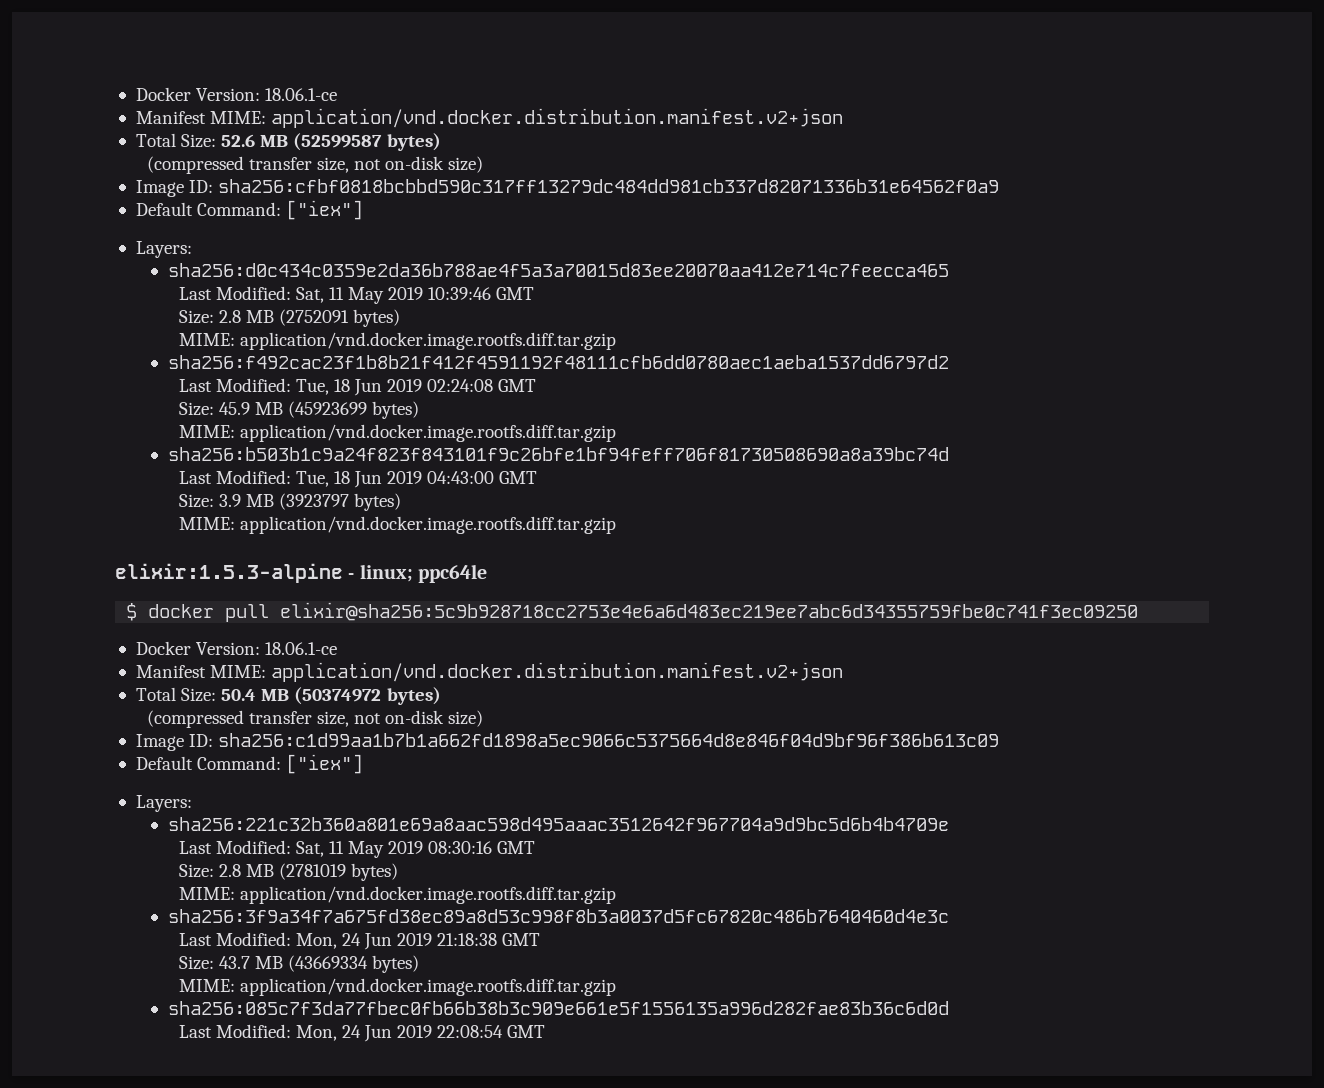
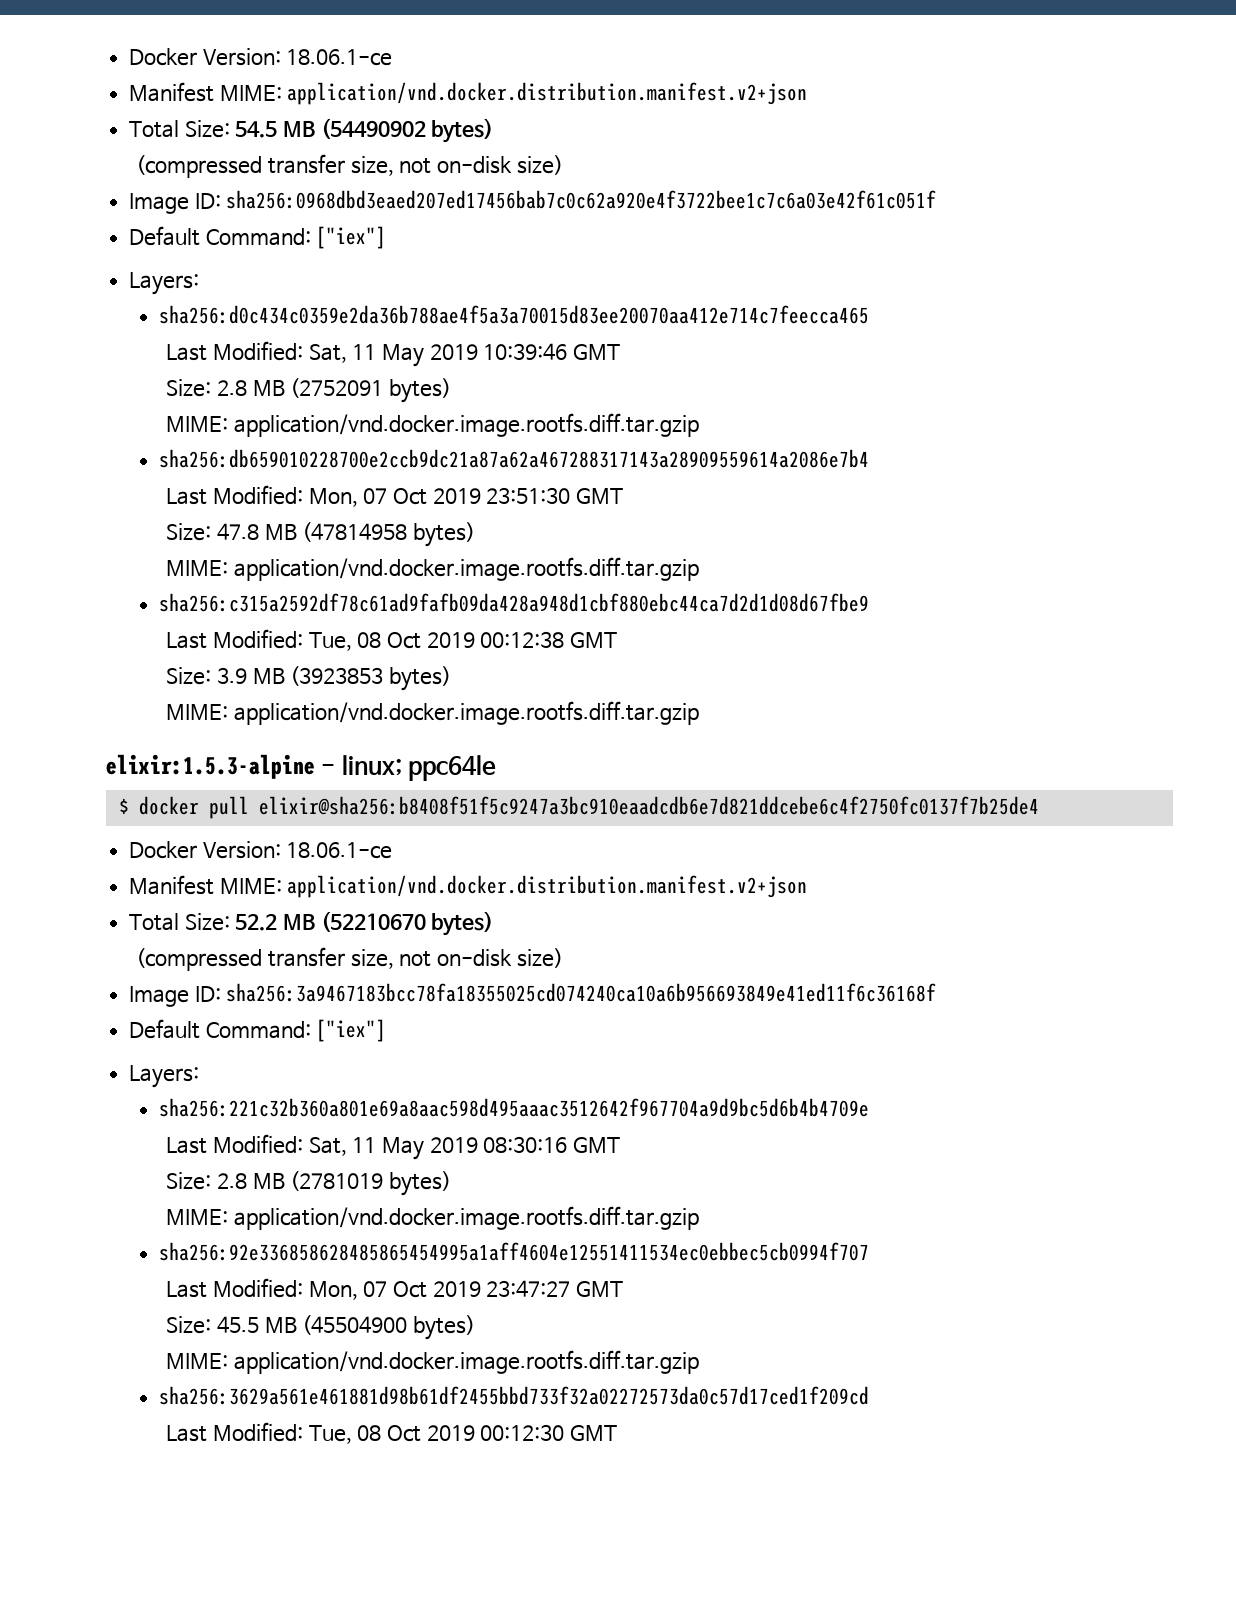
[135,87,338,101] [135,108,844,128] [135,133,441,151] [146,156,484,174] [135,179,1000,197] Docker Version: 18.06.1-ce // Manifest MIME: application/vnd.docker.distribution.manifest.v2+json // Total Size: 52.6 MB (52599587 bytes) // (compressed transfer size, not on-disk size) // Image ID: sha256:cfbf0818bcbbd590c317ff13279dc484dd981cb337d82071336b31e64562f0a9 -> [129,48,393,66] [129,82,808,105] [129,118,494,143] [136,154,563,178] [129,190,937,214] Docker Version: 18.06.1-ce // Manifest MIME: application/vnd.docker.distribution.manifest.v2+json // Total Size: 54.5 MB (54490902 bytes) // (compressed transfer size, not on-disk size) // Image ID: sha256:0968dbd3eaed207ed17456bab7c0c62a920e4f3722bee1c7c6a03e42f61c051f
[167,355,949,369] [178,378,537,396] [178,401,420,419] [178,424,616,442] [167,447,949,461] [178,470,495,488] sha256:f492cac23f1b8b21f412f4591192f48111cfb6dd0780aec1aeba1537dd6797d2 // Last Modified: Tue, 18 Jun 2019 02:24:08 GMT // Size: 45.9 MB (45923699 bytes) // MIME: application/vnd.docker.image.rootfs.diff.tar.gzip // sha256:b503b1c9a24f823f843101f9c26bfe1bf94feff706f81730508690a8a39bc74d // Last Modified: Tue, 18 Jun 2019 04:43:00 -> [159,449,870,468] [166,485,624,507] [166,522,476,547] [166,557,700,581] [159,593,870,612] [166,629,565,651] sha256:db659010228700e2ccb9dc21a87a62a467288317143a28909559614a2086e7b4 // Last Modified: Mon, 07 Oct 2019 23:51:30 GMT // Size: 47.8 MB (47814958 bytes) // MIME: application/vnd.docker.image.rootfs.diff.tar.gzip // sha256:c315a2592df78c61ad9fafb09da428a948d1cbf880ebc44ca7d2d1d08d67fbe9 // Last Modified: Tue, 08 Oct 2019 00:12:38
[278,493,349,510] (3923797 -> [290,666,384,686] (3923853
[280,602,1139,621] [135,641,338,655] [135,662,844,682] [135,687,441,705] [146,710,484,728] [135,733,1000,751] elixir@sha256:5c9b928718cc2753e4e6a6d483ec219ee7abc6d34355759fbe0c741f3ec09250 // Docker Version: 18.06.1-ce // Manifest MIME: application/vnd.docker.distribution.manifest.v2+json // Total Size: 50.4 MB (50374972 bytes) // (compressed transfer size, not on-disk size) // Image ID: sha256:c1d99aa1b7b1a662fd1898a5ec9066c5375664d8e846f04d9bf96f386b613c09 -> [258,796,1039,815] [129,841,393,859] [129,875,808,898] [129,911,494,936] [136,947,563,971] [129,983,937,1007] elixir@sha256:b8408f51f5c9247a3bc910eaadcdb6e7d821ddcebe6c4f2750fc0137f7b25de4 // Docker Version: 18.06.1-ce // Manifest MIME: application/vnd.docker.distribution.manifest.v2+json // Total Size: 52.2 MB (52210670 bytes) // (compressed transfer size, not on-disk size) // Image ID: sha256:3a9467183bcc78fa18355025cd074240ca10a6b956693849e41ed11f6c36168f
[167,909,949,923] [178,932,541,950] [178,955,420,973] [178,978,616,996] [167,1001,949,1015] [178,1024,504,1042] sha256:3f9a34f7a675fd38ec89a8d53c998f8b3a0037d5fc67820c486b7640460d4e3c // Last Modified: Mon, 24 Jun 2019 21:18:38 GMT // Size: 43.7 MB (43669334 bytes) // MIME: application/vnd.docker.image.rootfs.diff.tar.gzip // sha256:085c7f3da77fbec0fb66b38b3c909e661e5f1556135a996d282fae83b36c6d0d // Last Modified: Mon, 24 Jun 2019 22:08:54 -> [159,1242,870,1261] [166,1278,624,1300] [166,1315,476,1340] [166,1350,700,1374] [159,1386,870,1405] [166,1422,565,1444] sha256:92e336858628485865454995a1aff4604e12551411534ec0ebbec5cb0994f707 // Last Modified: Mon, 07 Oct 2019 23:47:27 GMT // Size: 45.5 MB (45504900 bytes) // MIME: application/vnd.docker.image.rootfs.diff.tar.gzip // sha256:3629a561e461881d98b61df2455bbd733f32a02272573da0c57d17ced1f209cd // Last Modified: Tue, 08 Oct 2019 00:12:30

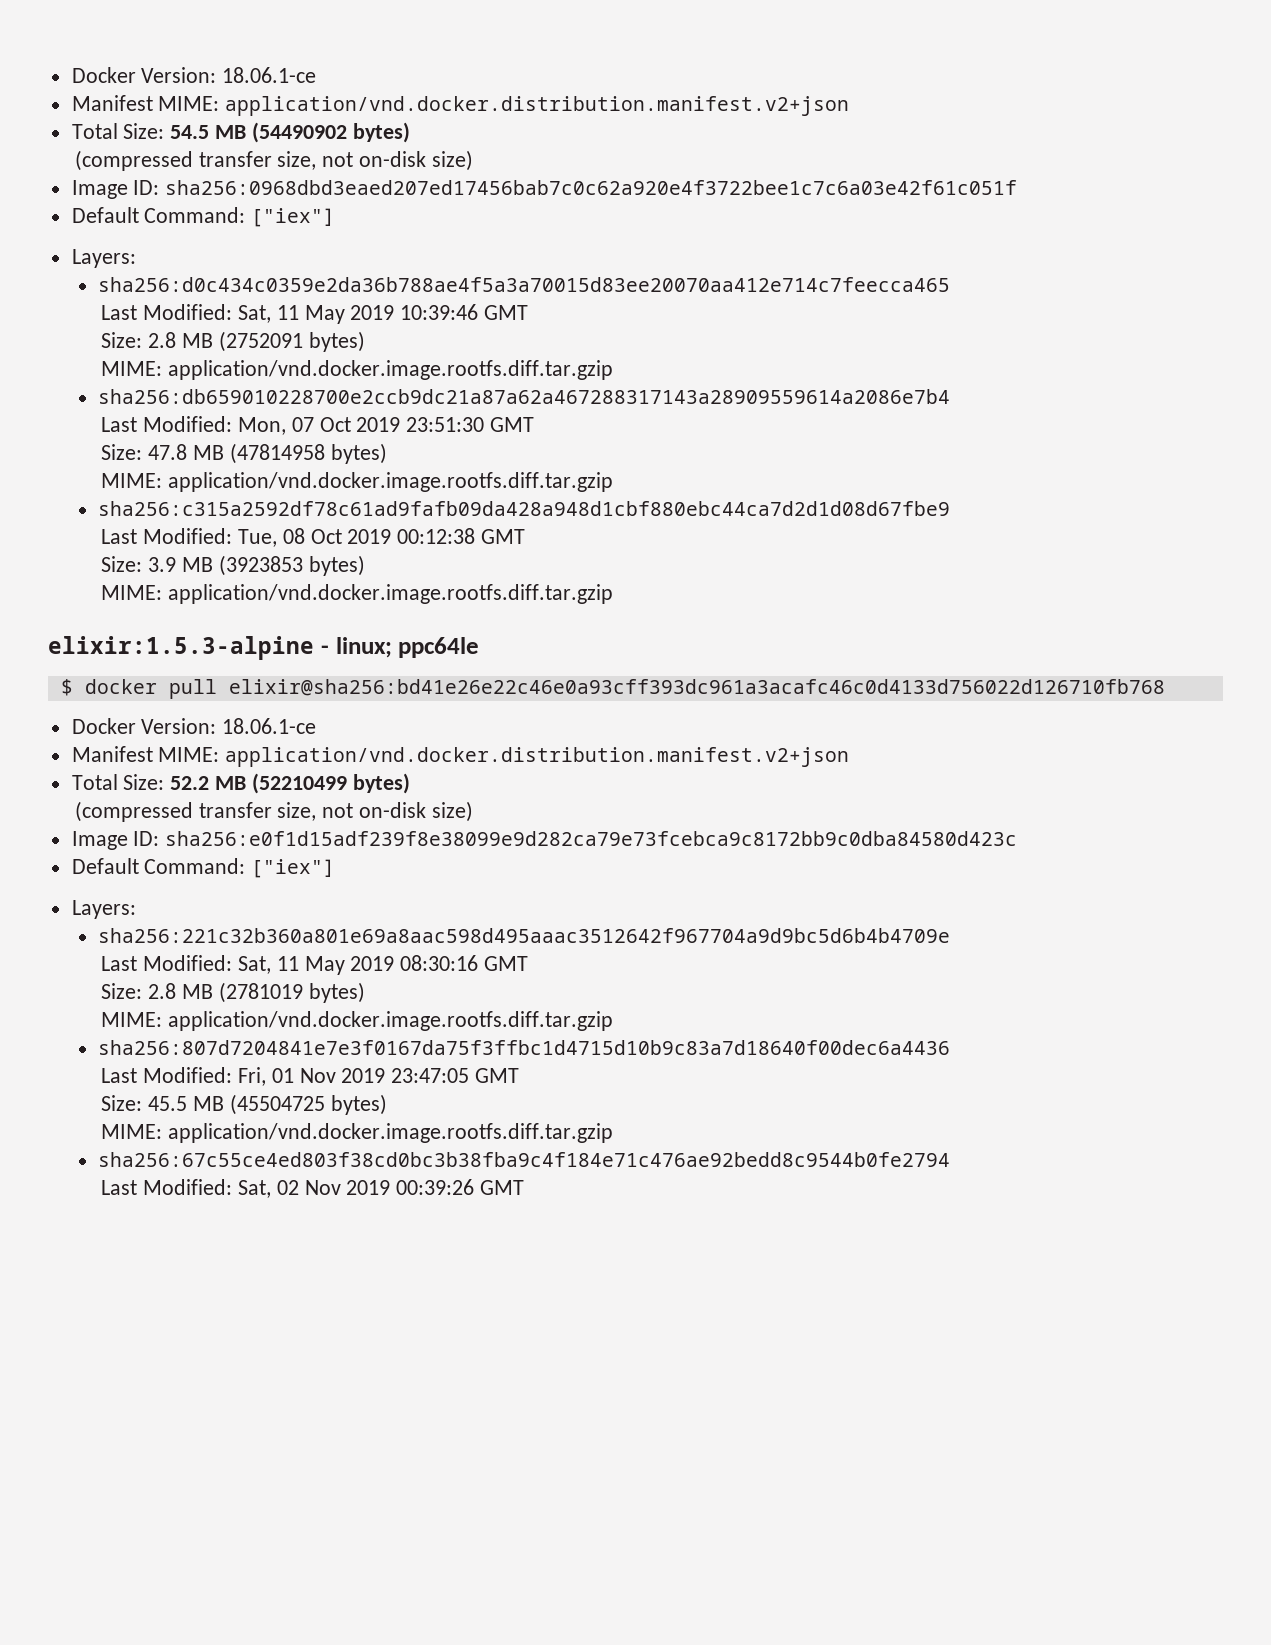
[258,796,1039,815] elixir@sha256:b8408f51f5c9247a3bc910eaadcdb6e7d821ddcebe6c4f2750fc0137f7b25de4 -> [228,679,1165,696] elixir@sha256:bd41e26e22c46e0a93cff393dc961a3acafc46c0d4133d756022d126710fb768
[320,911,494,936] [136,947,563,971] [129,983,937,1007] (52210670 bytes) // (compressed transfer size, not on-disk size) // Image ID: sha256:3a9467183bcc78fa18355025cd074240ca10a6b956693849e41ed11f6c36168f -> [251,773,410,794] [74,801,473,822] [71,831,1018,850] (52210499 bytes) // (compressed transfer size, not on-disk size) // Image ID: sha256:e0f1d15adf239f8e38099e9d282ca79e73fcebca9c8172bb9c0dba84580d423c
[159,1242,870,1261] [166,1278,571,1300] sha256:92e336858628485865454995a1aff4604e12551411534ec0ebbec5cb0994f707 // Last Modified: Mon, 07 Oct 2019 23:47:27 -> [98,1040,951,1055] [101,1067,470,1086] sha256:807d7204841e7e3f0167da75f3ffbc1d4715d10b9c83a7d18640f00dec6a4436 // Last Modified: Fri, 01 Nov 2019 23:47:05
[302,1315,476,1340] [166,1350,700,1374] [159,1386,870,1405] [166,1422,565,1444] (45504900 bytes) // MIME: application/vnd.docker.image.rootfs.diff.tar.gzip // sha256:3629a561e461881d98b61df2455bbd733f32a02272573da0c57d17ced1f209cd // Last Modified: Tue, 08 Oct 2019 00:12:30 -> [229,1094,387,1115] [101,1123,614,1143] [98,1152,951,1167] [101,1179,475,1198] (45504725 bytes) // MIME: application/vnd.docker.image.rootfs.diff.tar.gzip // sha256:67c55ce4ed803f38cd0bc3b38fba9c4f184e71c476ae92bedd8c9544b0fe2794 // Last Modified: Sat, 02 Nov 2019 00:39:26

